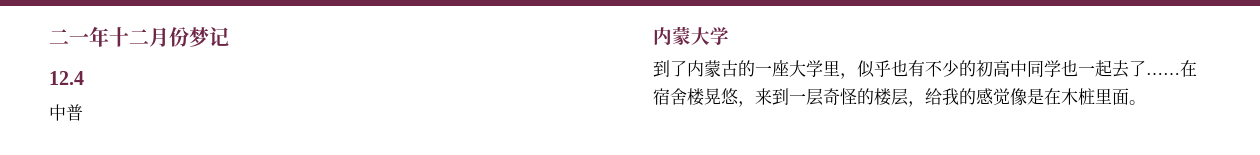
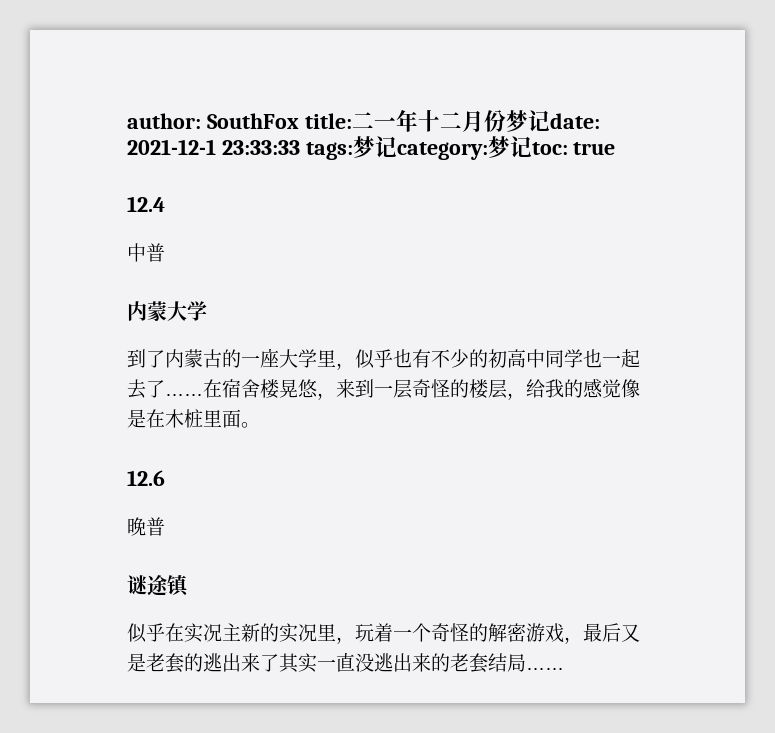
(49, 37) none -> [127,113,352,129] author: SouthFox title:
(229, 37) none -> [549,113,600,129] [127,136,616,160] date: 2021-12-1 23:33:33 tags:梦记category:梦记toc: true
(1146, 102) none -> [127,470,165,486] [127,517,165,536] [127,575,190,597] [127,623,640,644] [127,653,564,673] // 12.6 // 晚普 // 谜途镇 // 似乎在实况主新的实况里，玩着一个奇怪的解密游戏，最后又是老套的逃出来了其实一直没逃出来的老套结局……

